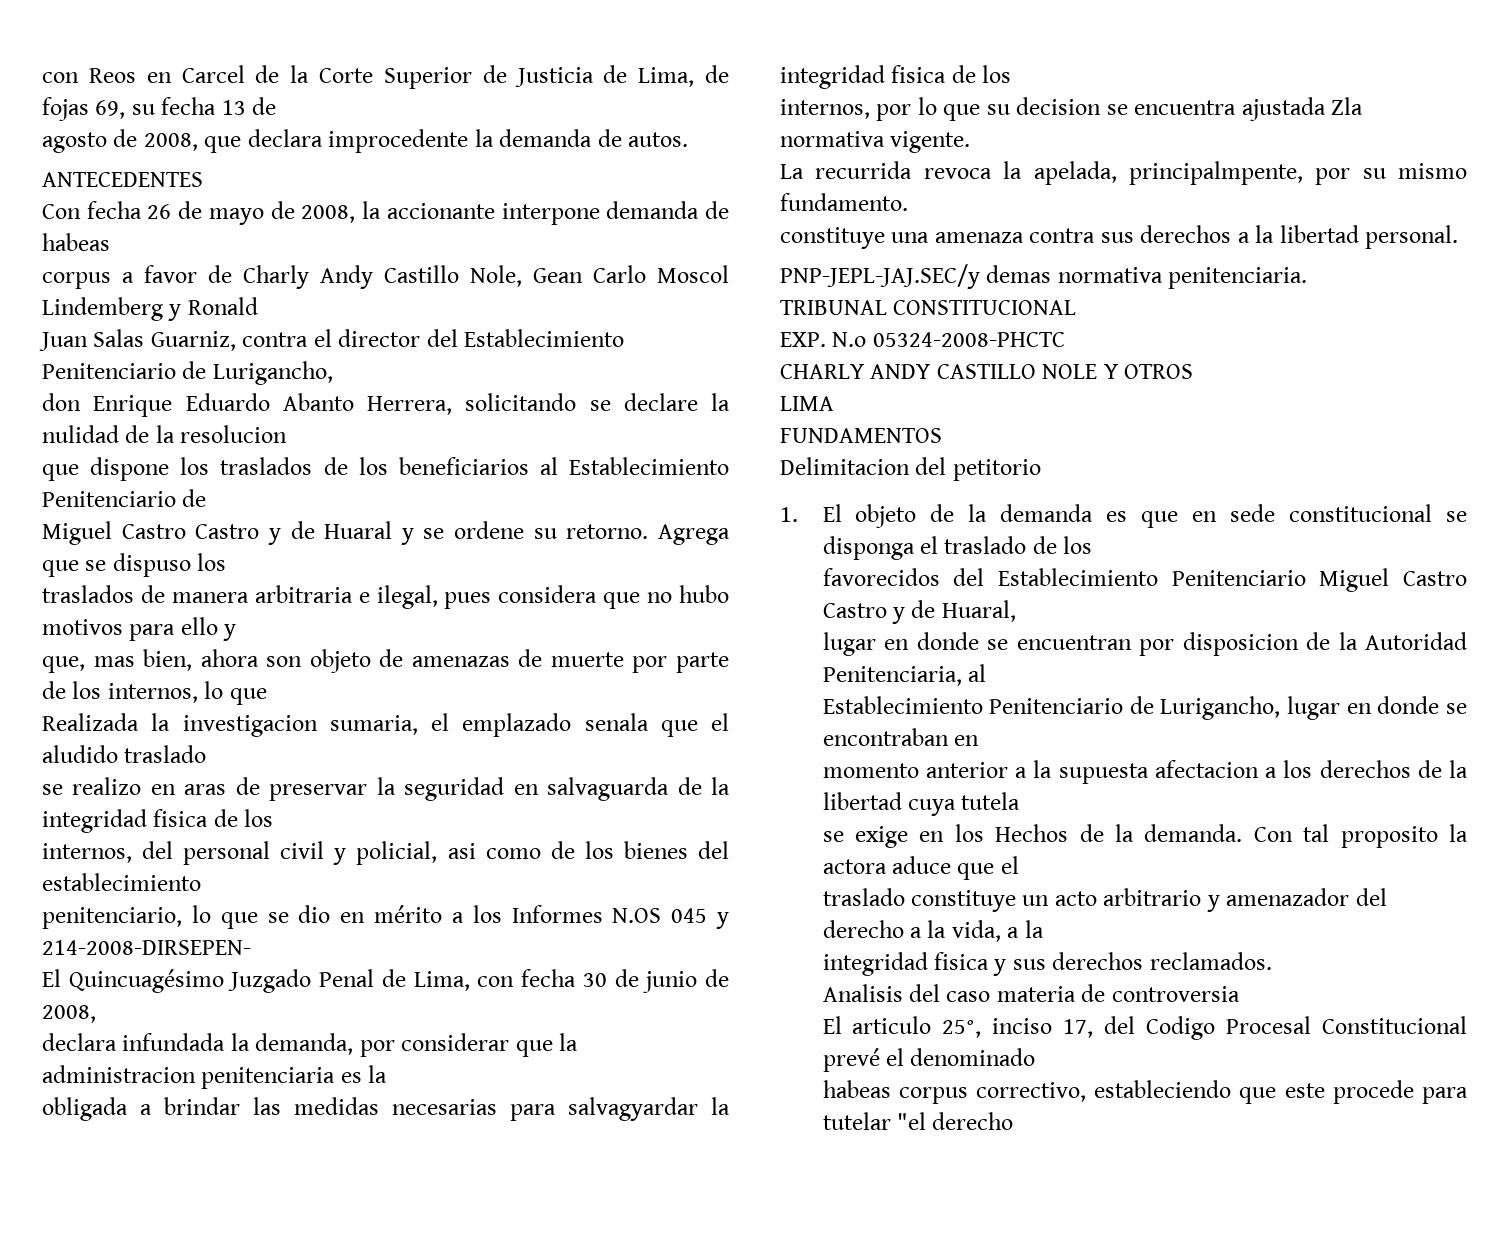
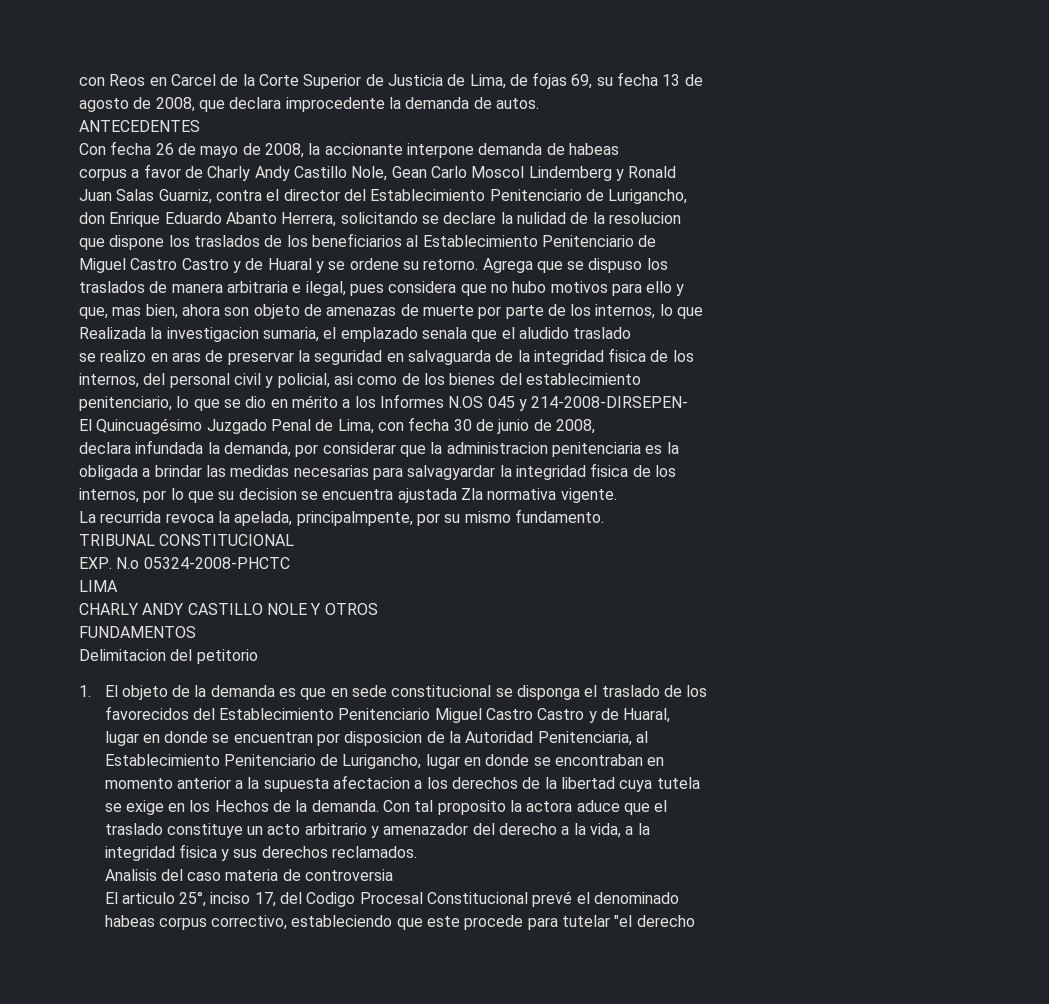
[780,225,1459,249] [780,264,1308,289] // constituye una amenaza contra sus derechos a la libertad personal. // PNP-JEPL-JAJ.SEC/y demas normativa penitenciaria. -> (604, 516) none
(1065, 339) none -> [79,580,118,592] // LIMA
[780,396,834,411] // LIMA -> (378, 609) none

